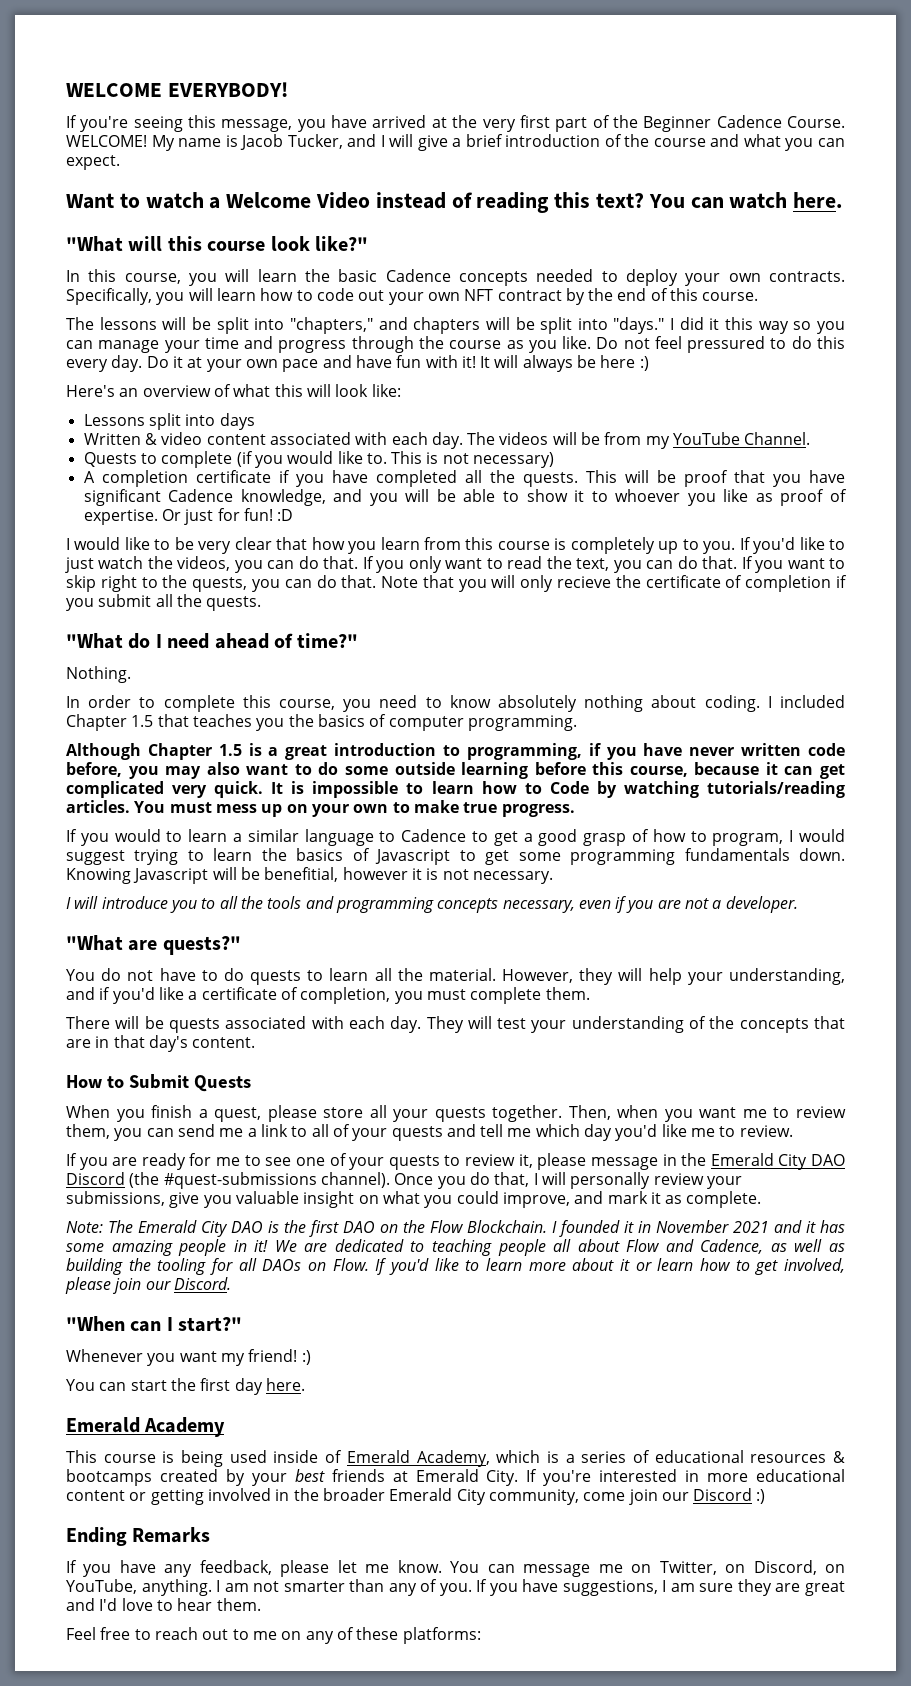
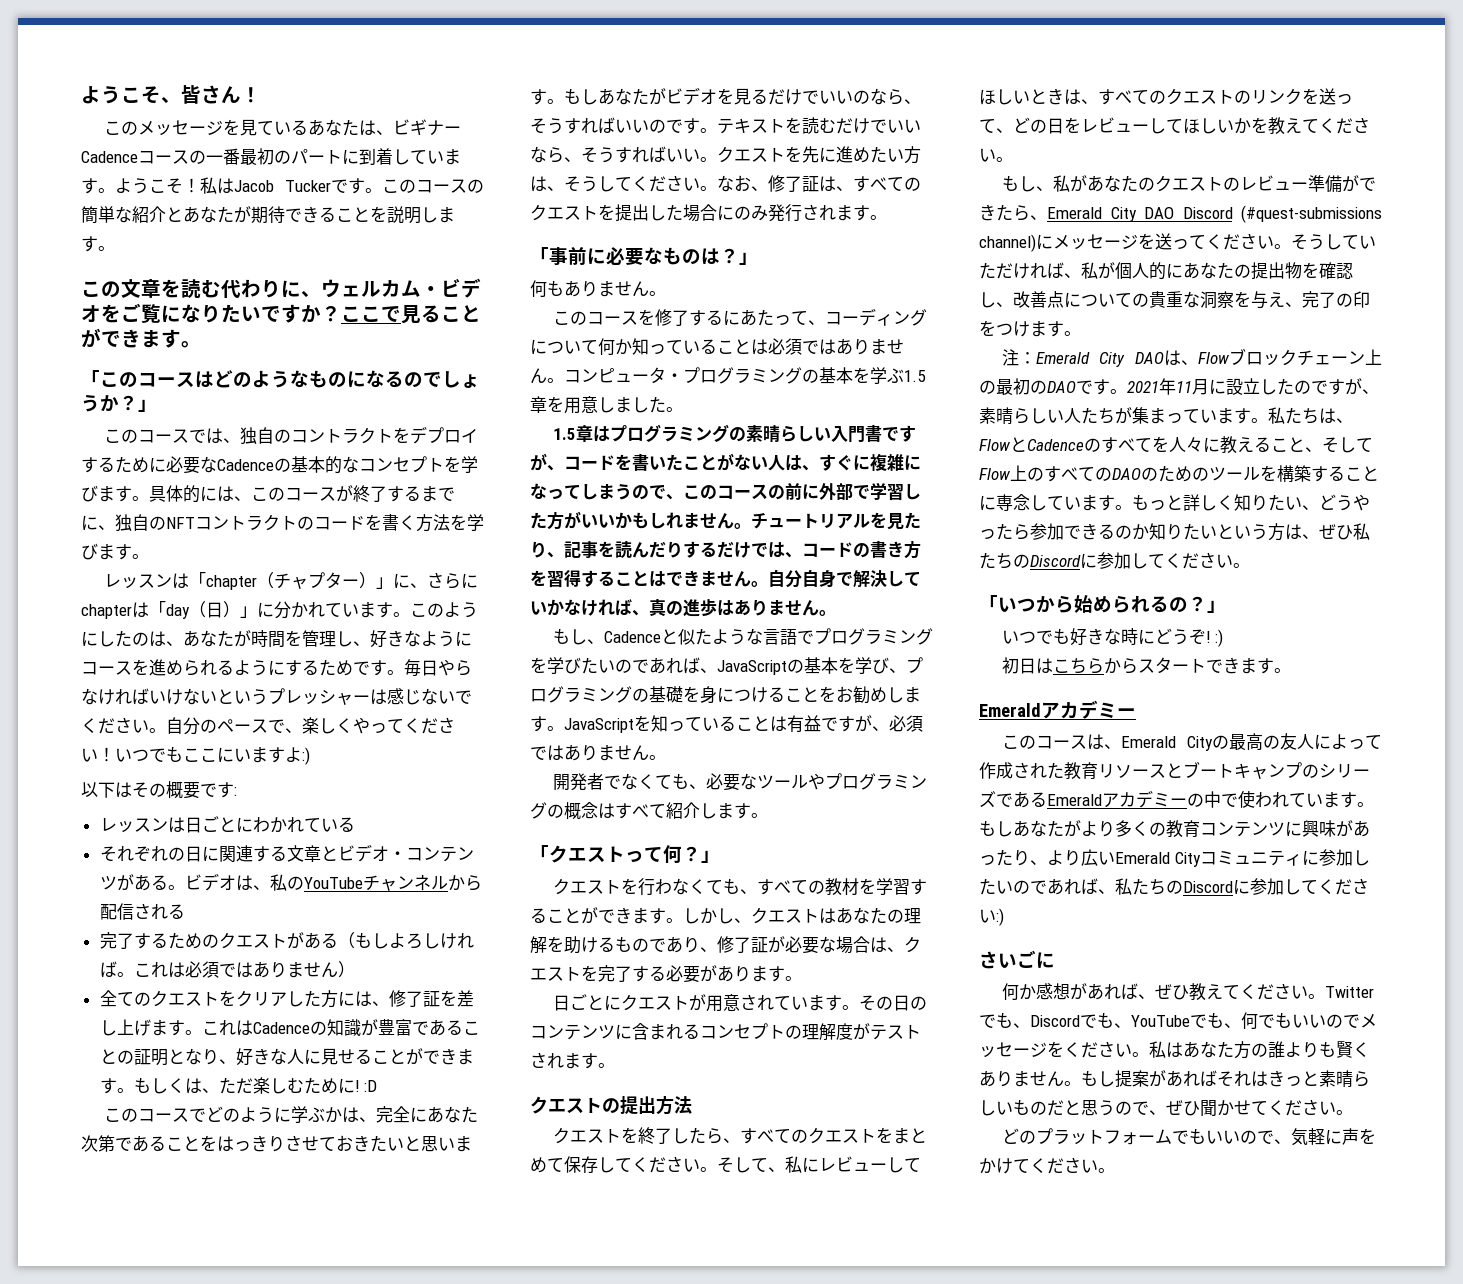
[66,82,288,97] [66,115,846,132] [66,134,845,151] [66,155,120,170] [66,192,843,213] [66,236,368,252] [66,269,846,286] [66,288,759,305] [66,317,845,334] [66,336,846,353] [66,355,649,372] [66,384,401,397] [83,413,255,430] [83,432,811,449] [83,451,555,468] [83,470,845,487] [83,489,847,506] [83,508,294,525] [66,537,845,554] [65,556,845,573] [66,575,847,592] [66,594,262,611] [66,633,359,649] [66,666,131,683] [66,695,846,712] [66,714,577,731] [66,743,846,760] [66,762,845,779] [66,781,846,798] [66,800,575,817] [66,829,845,846] [66,848,845,865] [66,867,553,884] [66,896,798,913] [66,935,241,955] [66,968,845,985] [66,987,590,1004] [66,1016,845,1033] [66,1035,256,1052] [66,1074,251,1092] [66,1105,846,1122] [66,1124,793,1141] [66,1153,845,1170] [66,1172,742,1189] [66,1191,762,1208] [66,1220,845,1237] [66,1239,845,1256] [66,1258,845,1275] [65,1277,231,1294] [66,1316,243,1332] [66,1349,311,1366] [66,1378,305,1395] [66,1417,226,1437] [66,1450,845,1467] [66,1469,846,1486] [66,1488,766,1505] [66,1527,211,1546] [66,1560,846,1577] [66,1579,846,1596] [66,1598,261,1611] [66,1627,481,1644] WELCOME EVERYBODY! // If you're seeing this message, you have arrived at the very first part of the Beginner Cadence Course. WELCOME! My name is Jacob Tucker, and I will give a brief introduction of the course and what you can expect. // Want to watch a Welcome Video instead of reading this text? You can watch here. // "What will this course look like?" // In this course, you will learn the basic Cadence concepts needed to deploy your own contracts. Specifically, you will learn how to code out your own NFT contract by the end of this course. // The lessons will be split into "chapters," and chapters will be split into "days." I did it this way so you can manage your time and progress through the course as you like. Do not feel pressured to do this every day. Do it at your own pace and have fun with it! It will always be here :) // Here's an overview of what this will look like: // Lessons split into days // Written & video content associated with each day. The videos will be from my YouTube Channel. // Quests to complete (if you would like to. This is not necessary) // A completion certificate if you have completed all the quests. This will be proof that you have significant Cadence knowledge, and you will be able to show it to whoever you like as proof of expertise. Or just for fun! :D // I would like to be very clear that how you learn from this course is completely up to you. If you'd like to just watch the videos, you can do that. If you only want to read the text, you can do that. If you want to skip right to the quests, you can do that. Note that you will only recieve the certificate of completion if you submit all the quests. // "What do I need ahead of time?" // Nothing. // In order to complete this course, you need to know absolutely nothing about coding. I included Chapter 1.5 that teaches you the basics of computer programming. // Although Chapter 1.5 is a great introduction to programming, if you have never written code before, you may also want to do some outside learning before this course, because it can get complicated very quick. It is impossible to learn how to Code by watching tutorials/reading articles. You must mess up on your own to make true progress. // If you would to learn a similar language to Cadence to get a good grasp of how to program, I would suggest trying to learn the basics of Javascript to get some programming fundamentals down. Knowing Javascript will be benefitial, however it is not necessary. // I will introduce you to all the tools and programming concepts necessary, even if you are not a developer. // "What are quests?" // You do not have to do quests to learn all the material. However, they will help your understanding, and if you'd like a certificate of completion, you must complete them. // There will be quests associated with each day. They will test your understanding of the concepts that are in that day's content. // How to Submit Quests // When you finish a quest, please store all your quests together. Then, when you want me to review them, you can send me a link to all of your quests and tell me which day you'd like me to review. // If you are ready for me to see one of your quests to review it, please message in the Emerald City DAO Discord (the #quest-submissions channel). Once you do that, I will personally review your submissions, give you valuable insight on what you could improve, and mark it as complete. // Note: The Emerald City DAO is the first DAO on the Flow Blockchain. I founded it in November 2021 and it has some amazing people in it! We are dedicated to teaching people all about Flow and Cadence, as well as building the tooling for all DAOs on Flow. If you'd like to learn more about it or learn how to get involved, please join our Discord. // "When can I start?" // Whenever you want my friend! :) // You can start the first day here. // Emerald Academy // This course is being used inside of Emerald Academy, which is a series of educational resources & bootcamps created by your best friends at Emerald City. If you're interested in more educational content or getting involved in the broader Emerald City community, come join our Discord :) // Ending Remarks // If you have any feedback, please let me know. You can message me on Twitter, on Discord, on YouTube, anything. I am not smarter than any of you. If you have suggestions, I am sure they are great and I'd love to hear them. // Feel free to reach out to me on any of these platforms: -> [81,85,261,104] [103,119,461,136] [81,148,461,165] [81,177,484,194] [81,206,455,224] [81,236,115,252] [81,278,481,299] [81,303,481,324] [81,328,201,348] [81,370,480,388] [81,394,157,412] [103,426,478,445] [81,456,478,474] [81,485,455,503] [81,514,484,532] [81,543,149,560] [103,572,478,590] [81,601,478,619] [81,630,472,648] [81,659,472,676] [81,688,472,705] [81,717,455,735] [81,746,310,765] [81,781,237,799] [99,816,355,833] [99,844,474,862] [99,873,482,891] [99,903,185,920] [99,932,474,949] [99,961,355,978] [99,990,474,1008] [99,1019,480,1037] [99,1048,474,1066] [99,1077,378,1094] [103,1106,478,1123] [81,1135,472,1152] [530,87,921,105] [530,117,921,134] [530,146,921,164] [530,175,921,192] [530,204,887,222] [530,247,758,266] [530,280,666,297] [552,308,927,326] [530,338,904,355] [530,367,926,384] [530,396,683,414] [552,424,916,443] [530,453,921,471] [530,482,921,501] [530,511,921,530] [530,540,921,559] [530,569,921,588] [530,599,836,617] [552,628,933,645] [530,657,923,675] [530,686,921,704] [530,715,923,733] [530,744,666,761] [552,773,927,791] [530,802,768,820] [530,845,720,864] [552,878,927,896] [530,907,921,924] [530,936,921,954] [530,965,802,983] [552,994,927,1012] [530,1023,921,1041] [530,1052,615,1069] [530,1095,692,1115] [552,1127,927,1144] [530,1156,921,1173] [979,88,1353,105] [979,117,1370,135] [979,148,1013,162] [1001,175,1376,193] [979,204,1382,223] [979,233,1376,252] [979,262,1353,280] [979,291,1370,309] [979,320,1081,337] [1001,348,1382,367] [979,378,1379,395] [979,407,1353,424] [979,436,1373,454] [979,465,1379,482] [979,494,1370,511] [979,523,1370,541] [979,552,1250,569] [979,595,1226,613] [1001,628,1224,647] [1001,657,1291,674] [979,700,1136,719] [1001,733,1382,751] [979,761,1370,780] [979,790,1374,808] [979,820,1370,838] [979,849,1370,867] [979,878,1369,895] [979,908,1004,926] [979,950,1055,969] [1001,983,1374,1001] [979,1012,1377,1029] [979,1041,1370,1059] [979,1070,1370,1088] [979,1099,1353,1117] [1001,1128,1376,1146] [979,1157,1115,1174] ようこそ、皆さん！ // このメッセージを見ているあなたは、ビギナーCadenceコースの一番最初のパートに到着しています。ようこそ！私はJacob Tuckerです。このコースの簡単な紹介とあなたが期待できることを説明します。 // この文章を読む代わりに、ウェルカム・ビデオをご覧になりたいですか？ここで見ることができます。 // 「このコースはどのようなものになるのでしょうか？」 // このコースでは、独自のコントラクトをデプロイするために必要なCadenceの基本的なコンセプトを学びます。具体的には、このコースが終了するまでに、独自のNFTコントラクトのコードを書く方法を学びます。 // レッスンは「chapter（チャプター）」に、さらにchapterは「day（日）」に分かれています。このようにしたのは、あなたが時間を管理し、好きなようにコースを進められるようにするためです。毎日やらなければいけないというプレッシャーは感じないでください。自分のペースで、楽しくやってください！いつでもここにいますよ:) // 以下はその概要です: // レッスンは日ごとにわかれている // それぞれの日に関連する文章とビデオ・コンテンツがある。ビデオは、私のYouTubeチャンネルから配信される // 完了するためのクエストがある（もしよろしければ。これは必須ではありません） // 全てのクエストをクリアした方には、修了証を差し上げます。これはCadenceの知識が豊富であることの証明となり、好きな人に見せることができます。もしくは、ただ楽しむために! :D // このコースでどのように学ぶかは、完全にあなた次第であることをはっきりさせておきたいと思います。もしあなたがビデオを見るだけでいいのなら、そうすればいいのです。テキストを読むだけでいいなら、そうすればいい。クエストを先に進めたい方は、そうしてください。なお、修了証は、すべてのクエストを提出した場合にのみ発行されます。 // 「事前に必要なものは？」 // 何もありません。 // このコースを修了するにあたって、コーディングについて何か知っていることは必須ではありません。コンピュータ・プログラミングの基本を学ぶ1.5章を用意しました。 // 1.5章はプログラミングの素晴らしい入門書ですが、コードを書いたことがない人は、すぐに複雑になってしまうので、このコースの前に外部で学習した方がいいかもしれません。チュートリアルを見たり、記事を読んだりするだけでは、コードの書き方を習得することはできません。自分自身で解決していかなければ、真の進歩はありません。 // もし、Cadenceと似たような言語でプログラミングを学びたいのであれば、JavaScriptの基本を学び、プログラミングの基礎を身につけることをお勧めします。JavaScriptを知っていることは有益ですが、必須ではありません。 // 開発者でなくても、必要なツールやプログラミングの概念はすべて紹介します。 // 「クエストって何？」 // クエストを行わなくても、すべての教材を学習することができます。しかし、クエストはあなたの理解を助けるものであり、修了証が必要な場合は、クエストを完了する必要があります。 // 日ごとにクエストが用意されています。その日のコンテンツに含まれるコンセプトの理解度がテストされます。 // クエストの提出方法 // クエストを終了したら、すべてのクエストをまとめて保存してください。そして、私にレビューしてほしいときは、すべてのクエストのリンクを送って、どの日をレビューしてほしいかを教えてください。 // もし、私があなたのクエストのレビュー準備ができたら、Emerald City DAO Discord (#quest-submissions channel)にメッセージを送ってください。そうしていただければ、私が個人的にあなたの提出物を確認し、改善点についての貴重な洞察を与え、完了の印をつけます。 // 注：Emerald City DAOは、Flowブロックチェーン上の最初のDAOです。2021年11月に設立したのですが、素晴らしい人たちが集まっています。私たちは、FlowとCadenceのすべてを人々に教えること、そしてFlow上のすべてのDAOのためのツールを構築することに専念しています。もっと詳しく知りたい、どうやったら参加できるのか知りたいという方は、ぜひ私たちのDiscordに参加してください。 // 「いつから始められるの？」 // いつでも好きな時にどうぞ! :) // 初日はこちらからスタートできます。 // Emeraldアカデミー // このコースは、Emerald Cityの最高の友人によって作成された教育リソースとブートキャンプのシリーズであるEmeraldアカデミーの中で使われています。もしあなたがより多くの教育コンテンツに興味があったり、より広いEmerald Cityコミュニティに参加したいのであれば、私たちのDiscordに参加してください:) // さいごに // 何か感想があれば、ぜひ教えてください。Twitterでも、Discordでも、YouTubeでも、何でもいいのでメッセージをください。私はあなた方の誰よりも賢くありません。もし提案があればそれはきっと素晴らしいものだと思うので、ぜひ聞かせてください。 // どのプラットフォームでもいいので、気軽に声をかけてください。

